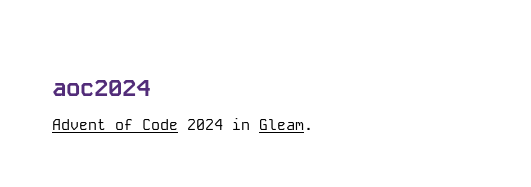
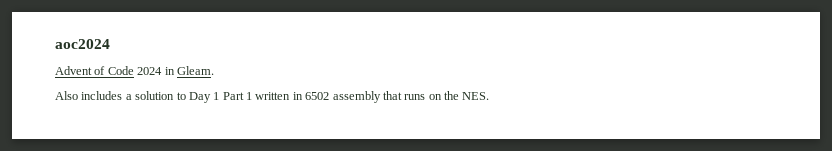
(313, 124) none -> [55,91,490,103] // Also includes a solution to Day 1 Part 1 written in 6502 assembly that runs on the NES.

